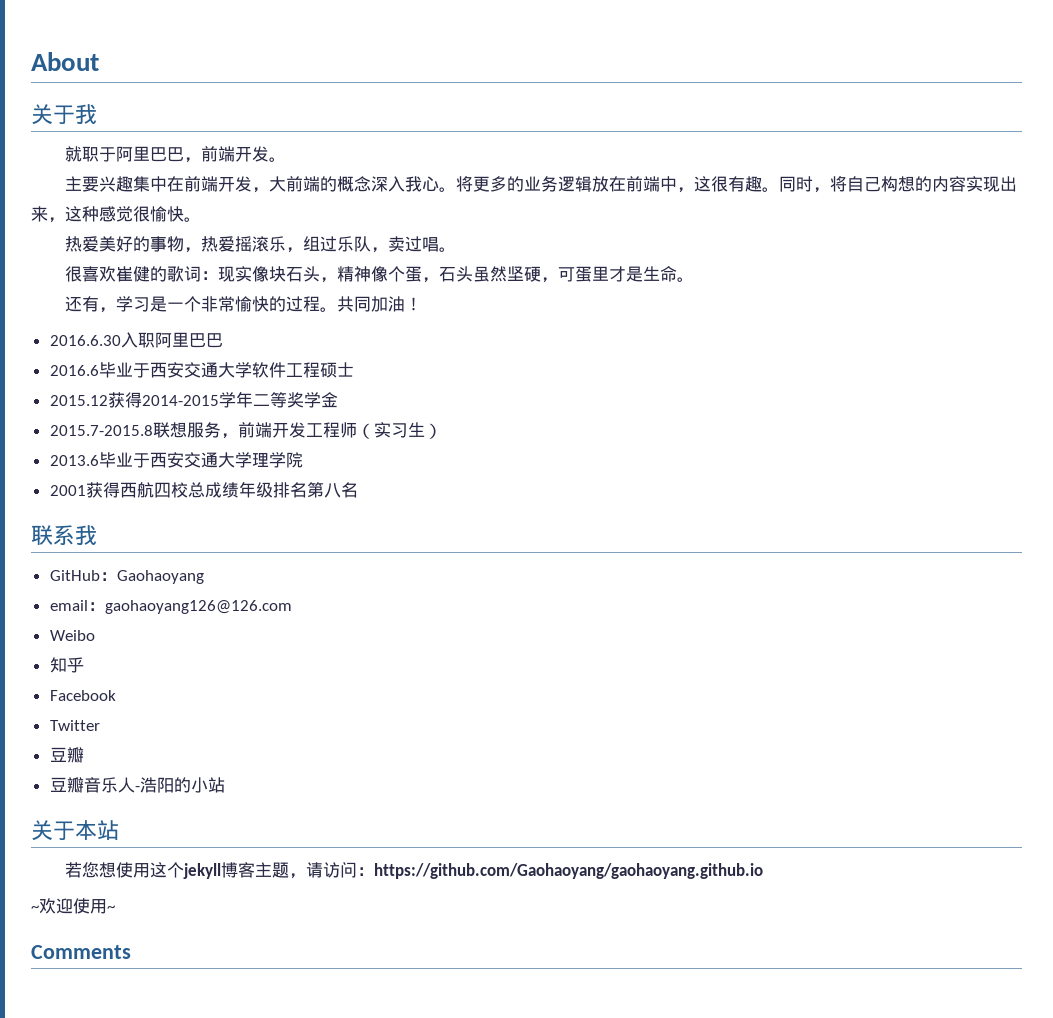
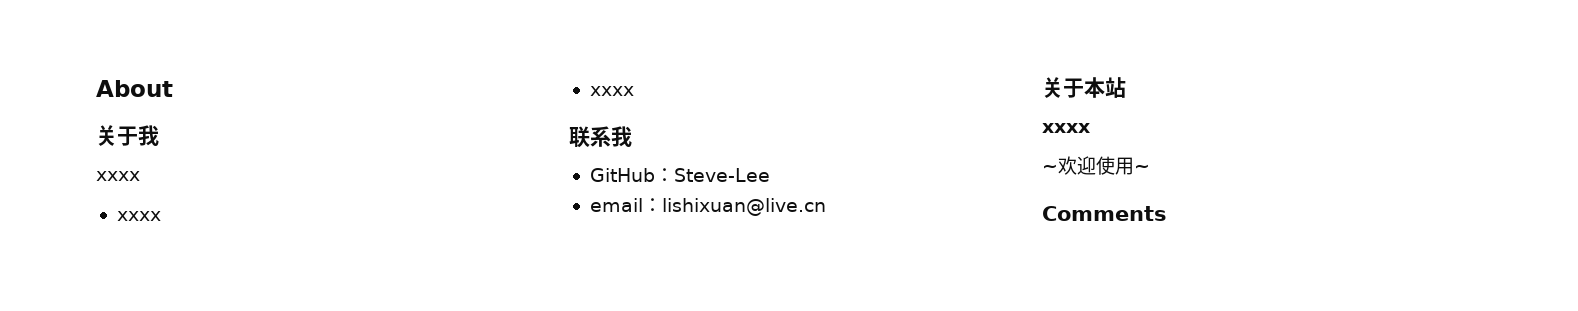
[65,146,287,163] [65,176,1018,193] [31,206,201,223] [65,236,457,253] [65,266,695,283] [65,296,423,313] [49,332,223,348] [49,362,354,378] [49,391,338,408] [49,422,442,439] [49,452,303,468] [49,481,358,498] 就职于阿里巴巴，前端开发。 // 主要兴趣集中在前端开发，大前端的概念深入我心。将更多的业务逻辑放在前端中，这很有趣。同时，将自己构想的内容实现出来，这种感觉很愉快。 // 热爱美好的事物，热爱摇滚乐，组过乐队，卖过唱。 // 很喜欢崔健的歌词：现实像块石头，精神像个蛋，石头虽然坚硬，可蛋里才是生命。 // 还有，学习是一个非常愉快的过程。共同加油！ // 2016.6.30入职阿里巴巴 // 2016.6毕业于西安交通大学软件工程硕士 // 2015.12获得2014-2015学年二等奖学金 // 2015.7-2015.8联想服务，前端开发工程师（实习生） // 2013.6毕业于西安交通大学理学院 // 2001获得西航四校总成绩年级排名第八名 -> [96,171,140,181] [116,211,161,221] [589,86,634,96] xxxx // xxxx // xxxx
[116,570,204,584] Gaohaoyang -> [673,168,770,182] Steve-Lee
[104,600,292,614] [49,630,95,641] [49,657,84,673] [49,690,116,701] [49,720,100,731] [49,747,84,763] [49,777,225,793] [31,820,119,841] [65,862,764,879] gaohaoyang126@126.com // Weibo // 知乎 // Facebook // Twitter // 豆瓣 // 豆瓣音乐人-浩阳的小站 // 关于本站 // 若您想使用这个jekyll博客主题，请访问：https://github.com/Gaohaoyang/gaohaoyang.github.io -> [661,198,826,216] [1042,77,1126,98] [1042,123,1090,133] lishixuan@live.cn // 关于本站 // xxxx

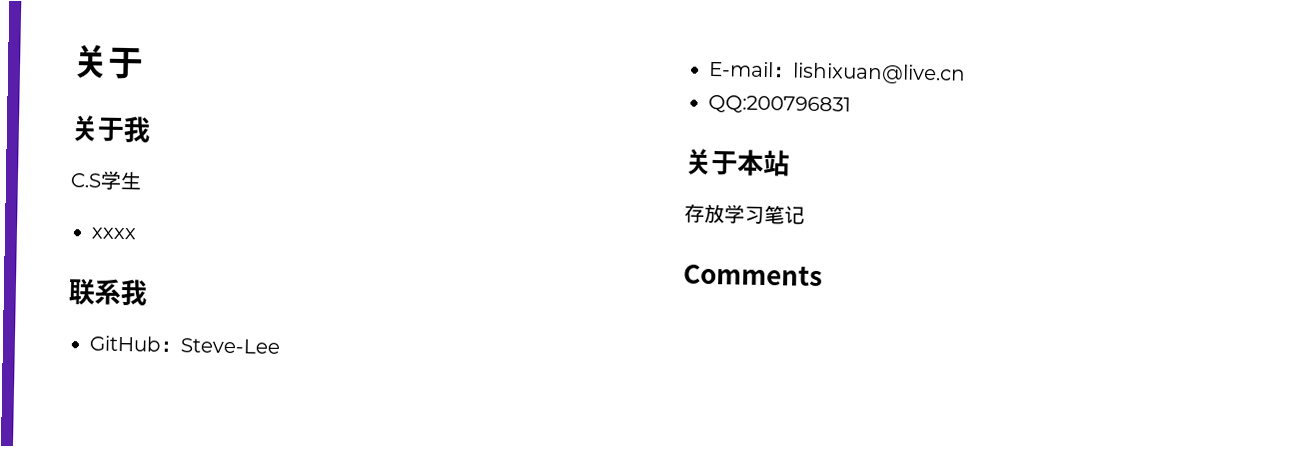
[96,80,173,97] About -> [72,44,144,80] 关于
[96,171,140,181] [116,211,161,221] xxxx // xxxx -> [70,170,142,191] C.S学生
[589,198,643,212] email -> [708,60,774,78] E-mail
(826, 207) none -> [708,94,851,115] // QQ:200796831
[1042,123,1090,133] [1042,156,1150,175] xxxx // ~欢迎使用~ -> [684,203,805,225] 存放学习笔记

